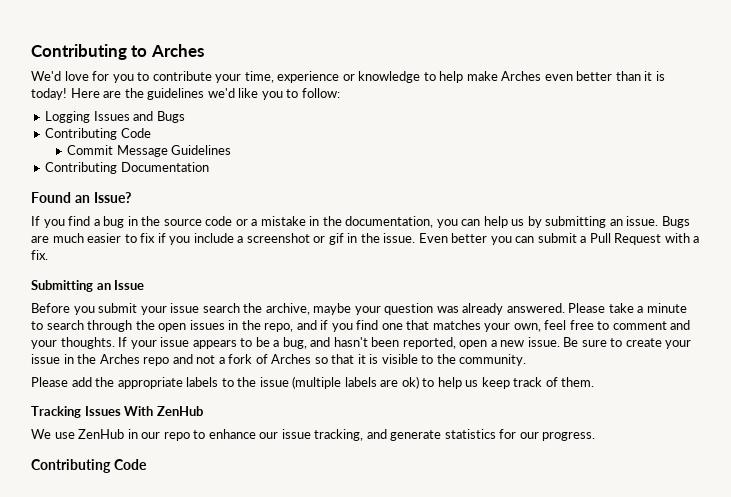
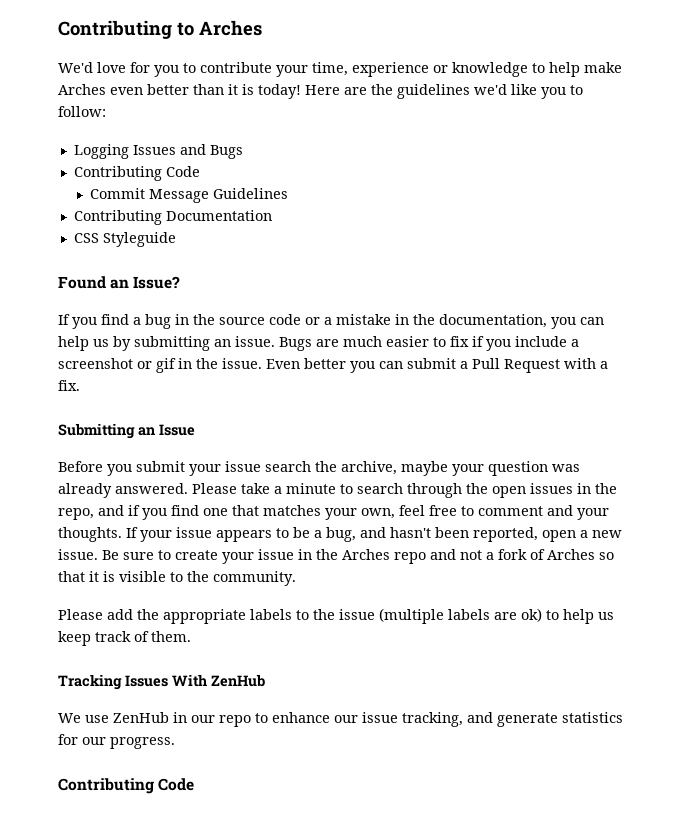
(209, 167) none -> [73,232,176,247] // CSS Styleguide

